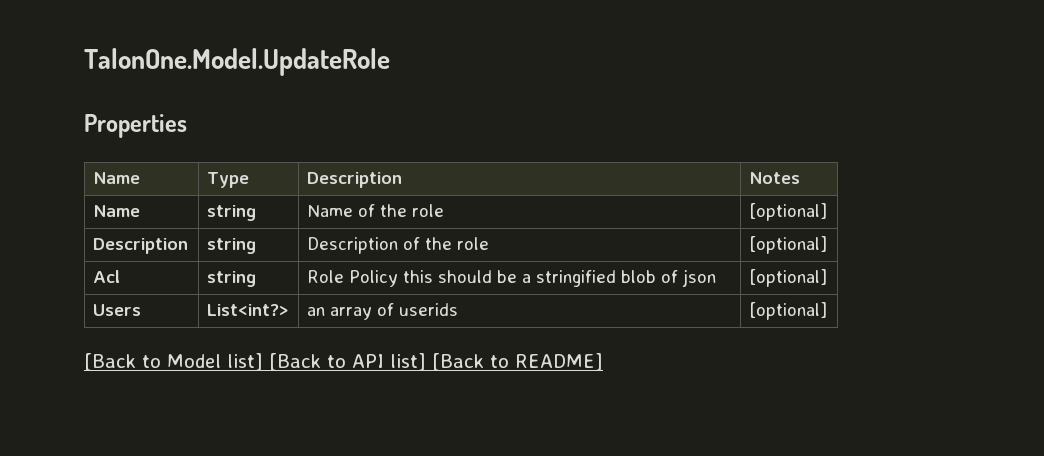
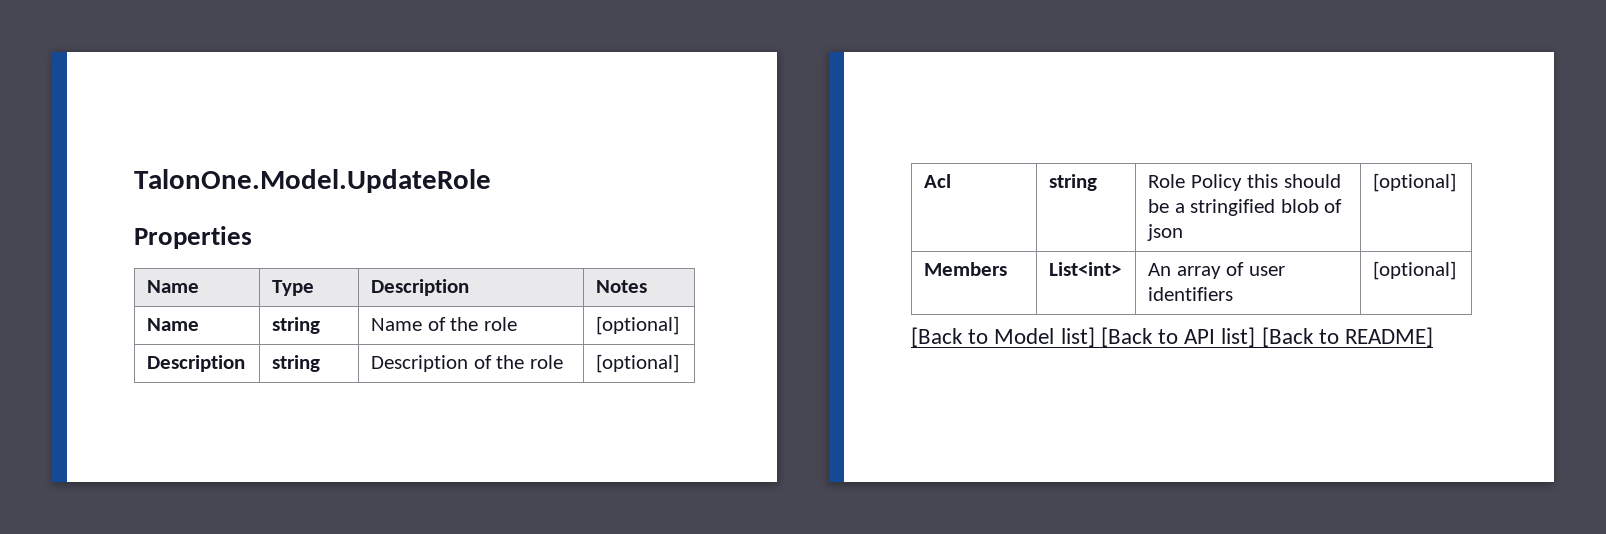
[93,304,142,316] [207,304,289,316] [307,303,459,320] Users | List<int?> | an array of userids -> [924,262,1008,276] [1049,262,1122,276] [1148,262,1285,279] [1148,287,1234,301] Members | List<int> | An array of user identifiers

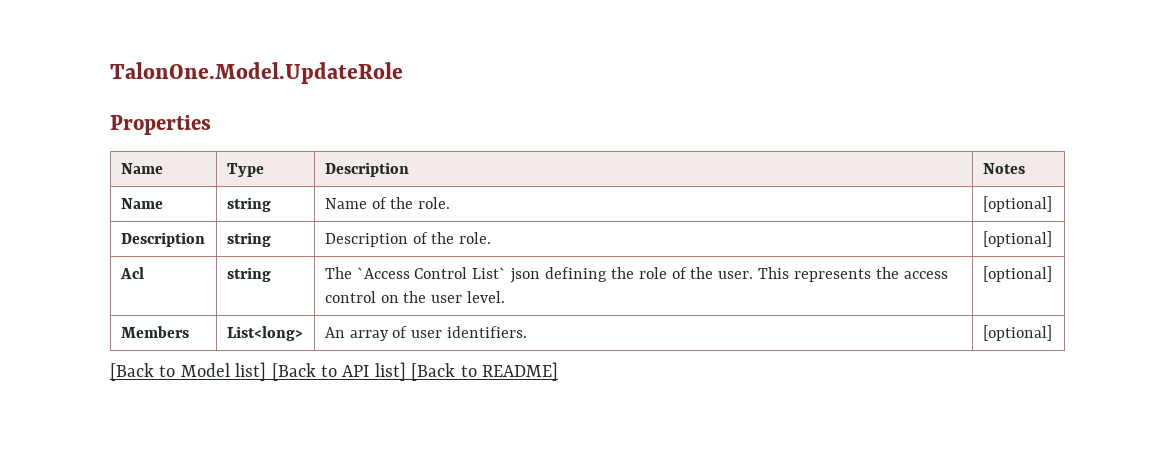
[483,317,517,331] role -> [418,197,451,209] role.
[529,355,563,369] role -> [459,232,492,244] role.
[1148,174,1341,191] [1148,199,1343,216] [1147,224,1184,241] Role Policy this should be a stringified blob of json -> [324,267,948,283] [324,291,506,303] The `Access Control List` json defining the role of the user. This represents the access control on the user level.
[1049,262,1122,276] List<int> -> [226,326,303,341] List<long>
[1148,287,1234,301] identifiers -> [447,326,528,338] identifiers.

